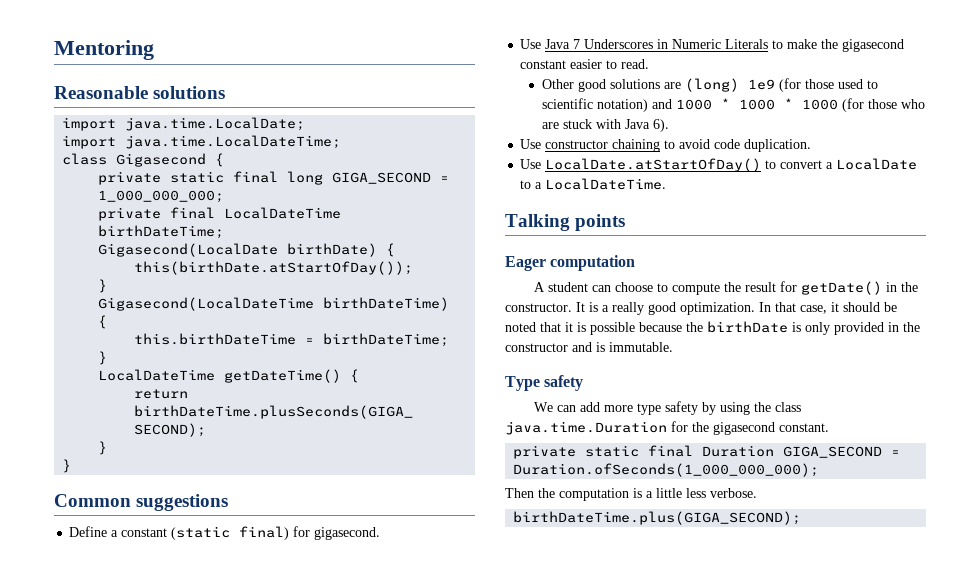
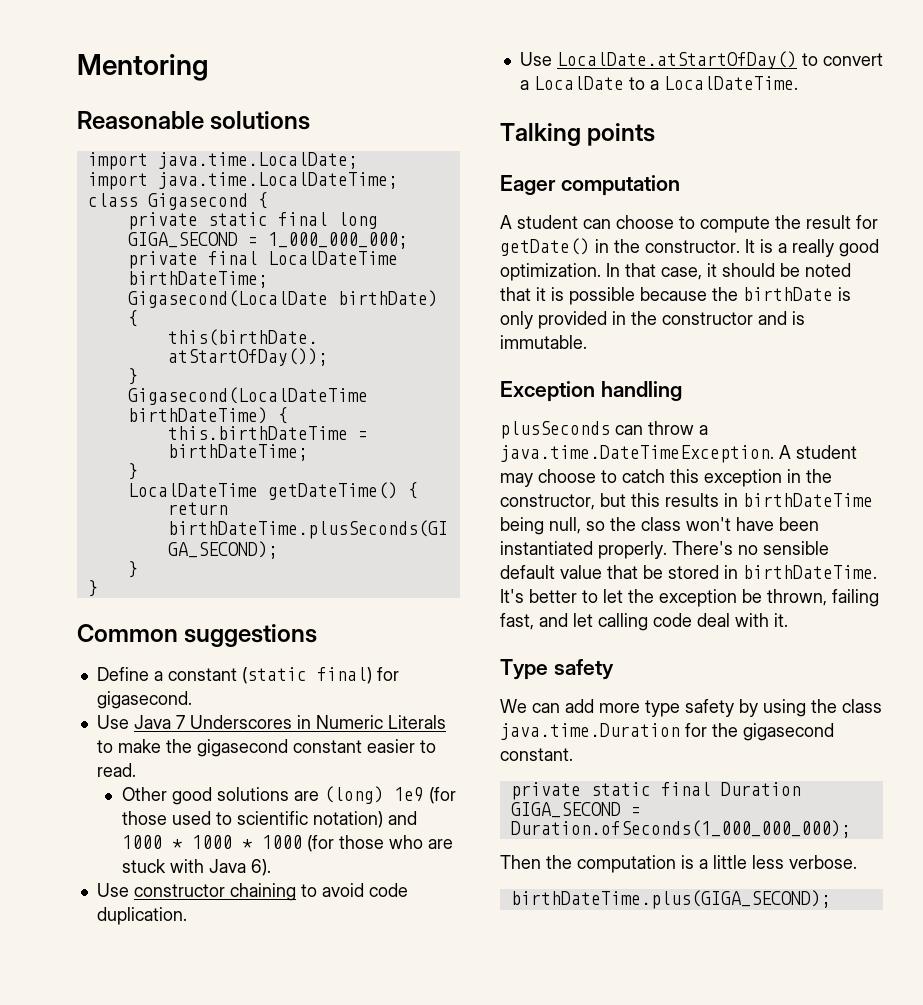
(673, 347) none -> [500,381,682,402] [500,421,708,439] [500,445,857,463] [500,469,832,487] [500,493,873,510] [500,517,819,535] [500,541,829,559] [500,565,877,579] [500,589,879,607] [500,613,788,631] // Exception handling // plusSeconds can throw a java.time.DateTimeException. A student may choose to catch this exception in the constructor, but this results in birthDateTime being null, so the class won't have been instantiated properly. There's no sensible default value that be stored in birthDateTime. It's better to let the exception be thrown, failing fast, and let calling code deal with it.

